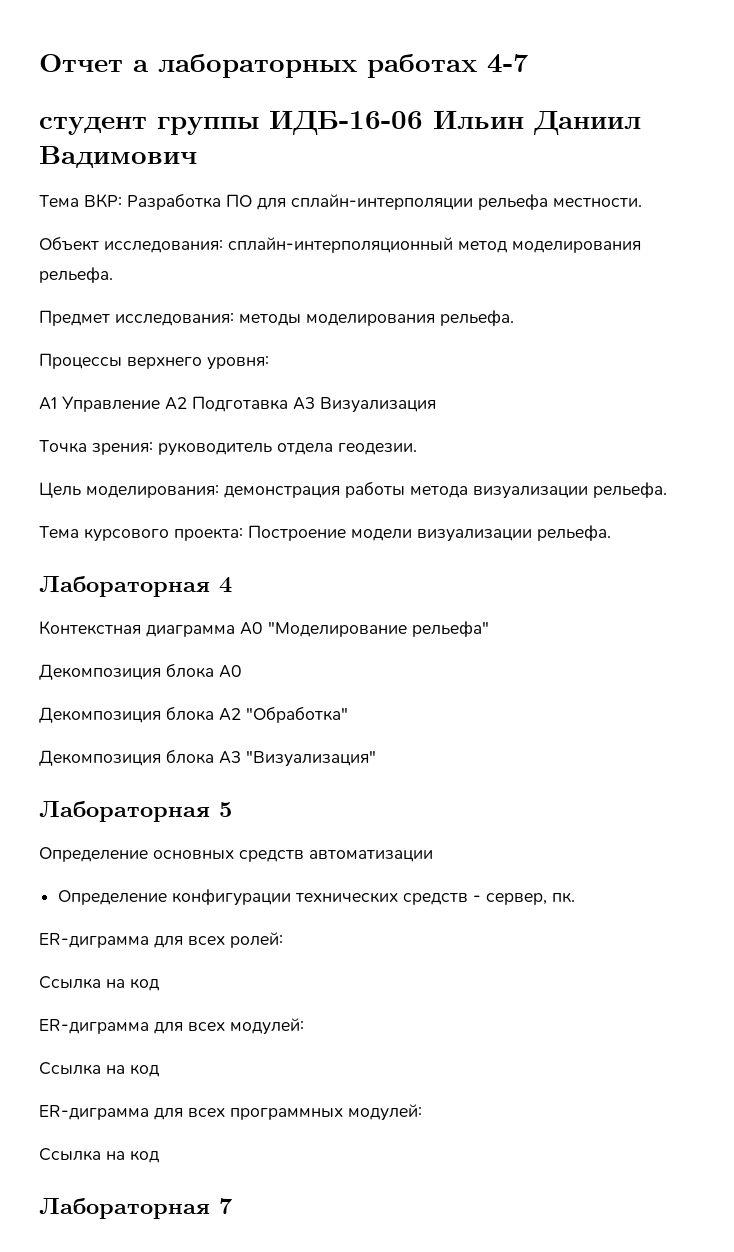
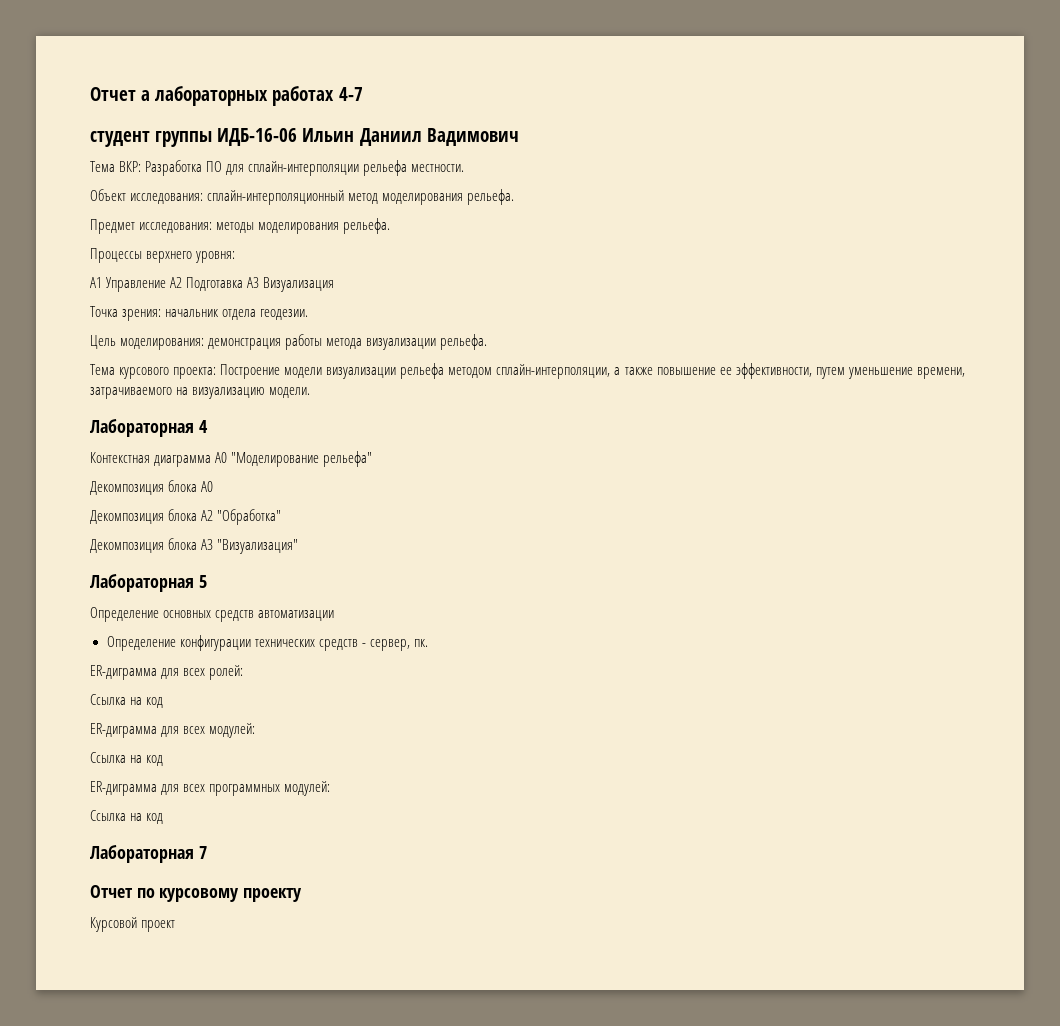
[158,442,272,456] руководитель -> [165,309,219,317] начальник
[537,525,611,541] рельефа. -> [400,363,965,379] [90,387,311,399] рельефа методом сплайн-интерполяции, а также повышение ее эффективности, путем уменьшение времени, затрачиваемого на визуализацию модели.
(232, 1206) none -> [90,885,303,902] [90,917,176,932] // Отчет по курсовому проекту // Курсовой проект

